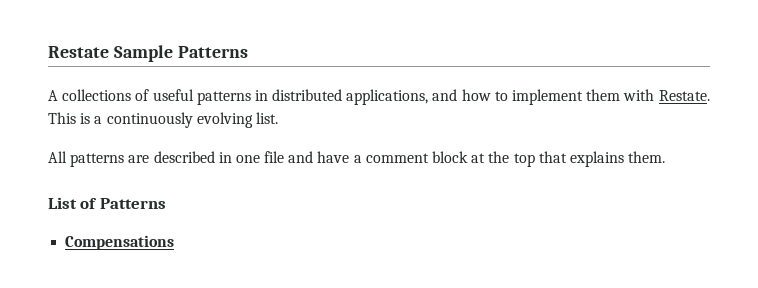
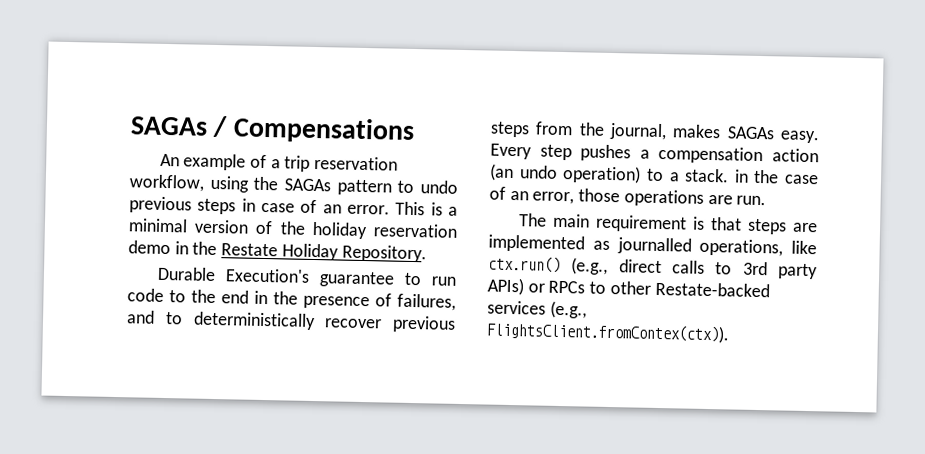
[48,45,248,62] [48,89,710,105] [48,112,278,128] [48,151,666,167] [48,197,166,209] [65,235,175,250] Restate Sample Patterns // A collections of useful patterns in distributed applications, and how to implement them with Restate. This is a continuously evolving list. // All patterns are described in one file and have a comment block at the top that explains them. // List of Patterns // Compensations -> [130,115,415,144] [159,153,399,172] [129,174,458,196] [129,196,458,216] [128,218,458,240] [128,240,427,263] [156,266,456,288] [127,288,456,311] [126,310,456,333] [490,121,820,144] [490,143,819,165] [489,163,819,185] [489,186,767,207] [518,213,818,235] [488,234,817,257] [488,255,818,280] [487,277,770,298] [487,300,587,319] [486,321,730,344] SAGAs / Compensations // An example of a trip reservation workflow, using the SAGAs pattern to undo previous steps in case of an error. This is a minimal version of the holiday reservation demo in the Restate Holiday Repository. // Durable Execution's guarantee to run code to the end in the presence of failures, and to deterministically recover previous steps from the journal, makes SAGAs easy. Every step pushes a compensation action (an undo operation) to a stack. in the case of an error, those operations are run. // The main requirement is that steps are implemented as journalled operations, like ctx.run() (e.g., direct calls to 3rd party APIs) or RPCs to other Restate-backed services (e.g., FlightsClient.fromContex(ctx)).

